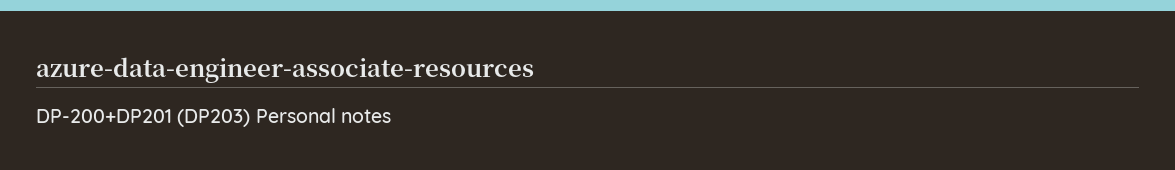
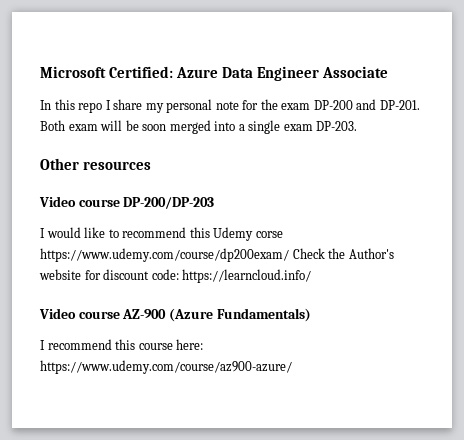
[36,57,534,83] [36,108,391,127] azure-data-engineer-associate-resources // DP-200+DP201 (DP203) Personal notes -> [40,66,389,81] [40,99,420,113] [40,120,358,134] [40,158,151,170] [39,196,215,209] [40,227,283,241] [40,248,394,262] [39,269,312,283] [39,308,311,322] [40,339,204,350] [40,360,292,374] Microsoft Certified: Azure Data Engineer Associate // In this repo I share my personal note for the exam DP-200 and DP-201. Both exam will be soon merged into a single exam DP-203. // Other resources // Video course DP-200/DP-203 // I would like to recommend this Udemy corse https://www.udemy.com/course/dp200exam/ Check the Author's website for discount code: https://learncloud.info/ // Video course AZ-900 (Azure Fundamentals) // I recommend this course here: https://www.udemy.com/course/az900-azure/

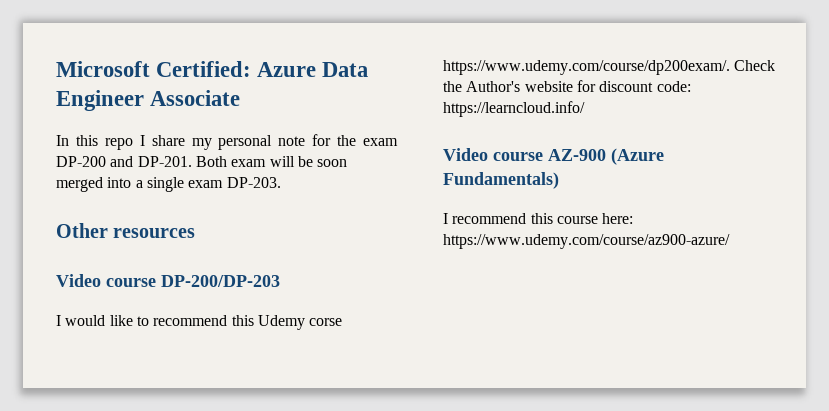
[40,248,289,262] https://www.udemy.com/course/dp200exam/ -> [443,60,730,75] https://www.udemy.com/course/dp200exam/.

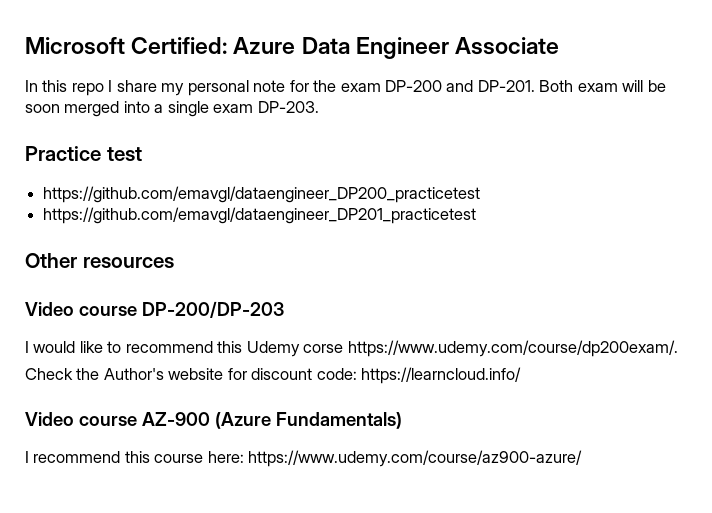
(281, 182) none -> [25,146,142,161] [43,186,481,203] [43,207,477,224] // Practice test // https://github.com/emavgl/dataengineer_DP200_practicetest // https://github.com/emavgl/dataengineer_DP201_practicetest
(730, 67) none -> (678, 348) //

